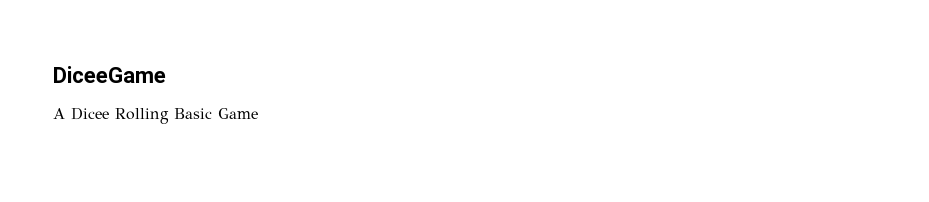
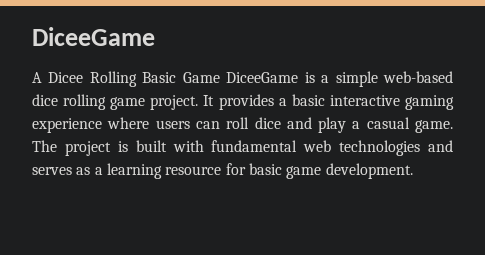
(258, 113) none -> [226,71,454,87] [32,94,454,110] [32,117,454,133] [32,140,453,156] [32,163,413,179] DiceeGame is a simple web-based dice rolling game project. It provides a basic interactive gaming experience where users can roll dice and play a casual game. The project is built with fundamental web technologies and serves as a learning resource for basic game development.

